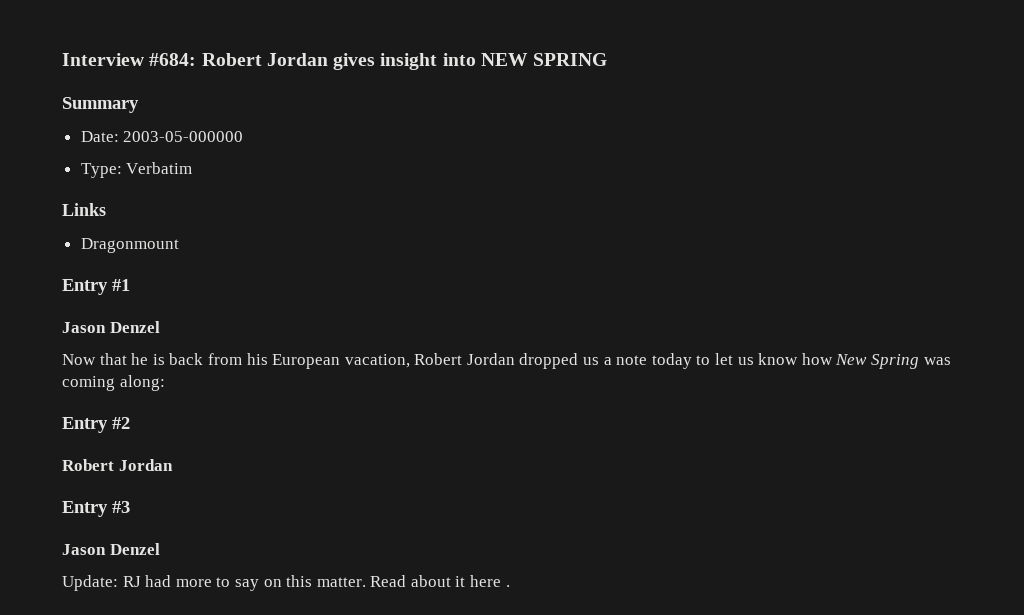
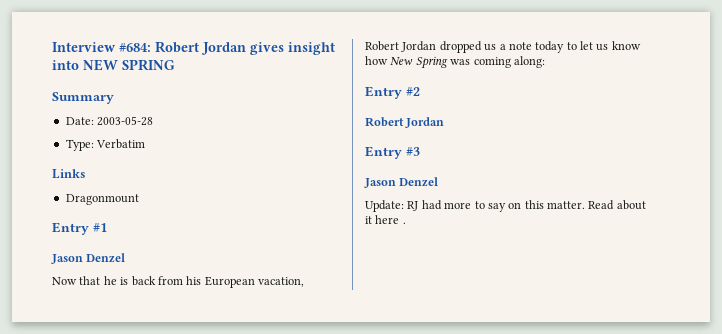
[123,131,244,142] 2003-05-000000 -> [97,116,154,126] 2003-05-28

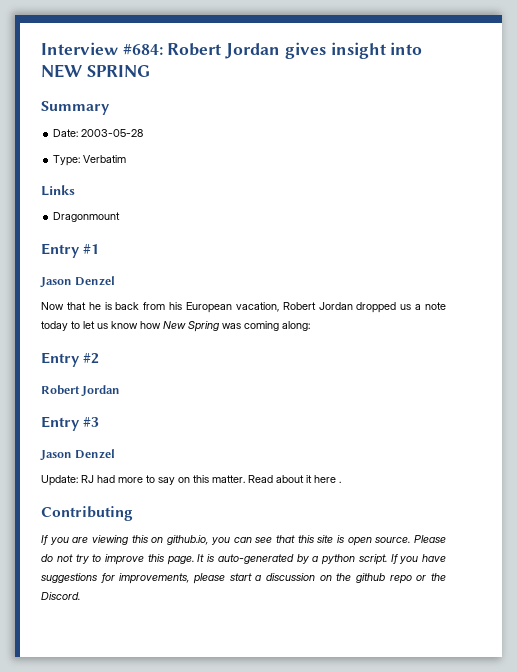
(406, 223) none -> [41,506,133,521] [41,535,446,546] [41,554,446,565] [41,573,447,584] [41,592,80,600] // Contributing // If you are viewing this on github.io, you can see that this site is open source. Please do not try to improve this page. It is auto-generated by a python script. If you have suggestions for improvements, please start a discussion on the github repo or the Discord.

